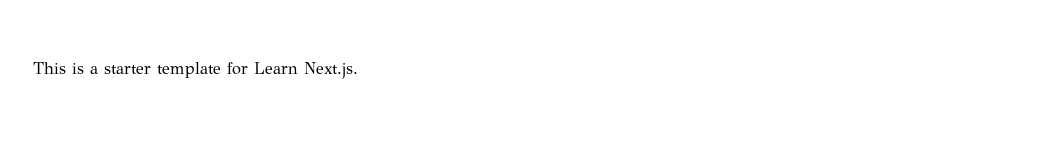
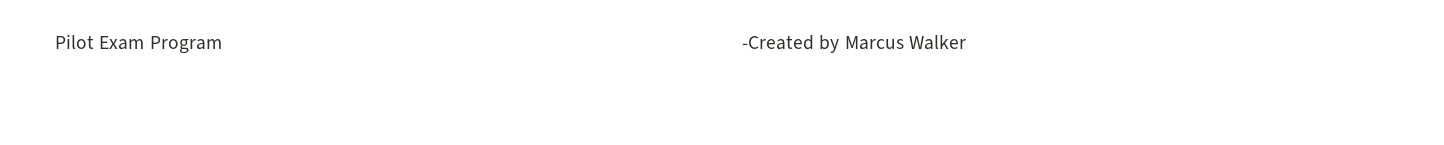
[33,62,358,79] This is a starter template for Learn Next.js. -> [55,34,222,54] [742,35,966,53] Pilot Exam Program // -Created by Marcus Walker

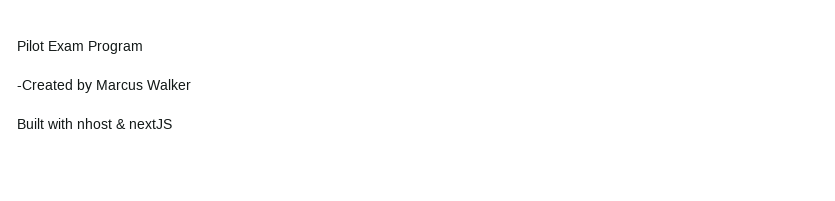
(966, 42) none -> [17,118,172,129] // Built with nhost & nextJS

